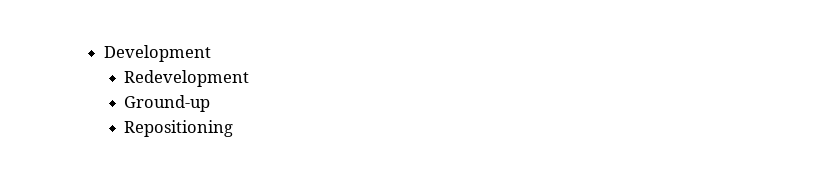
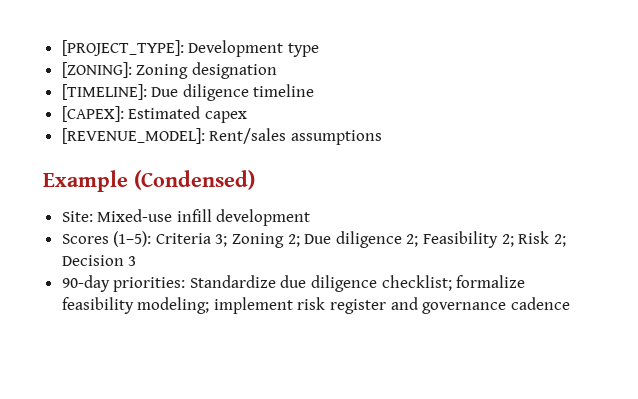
(104, 53) none -> [61,40,184,56] [PROJECT_TYPE]:
[124,70,250,87] [124,95,211,112] [124,120,234,137] // Redevelopment // Ground-up // Repositioning -> [287,43,319,57] [61,62,277,79] [61,84,315,101] [61,106,247,123] [61,128,382,145] [43,170,255,192] [61,209,311,226] [61,231,566,248] [61,255,137,266] [61,275,526,292] [61,297,570,314] type // [ZONING]: Zoning designation // [TIMELINE]: Due diligence timeline // [CAPEX]: Estimated capex // [REVENUE_MODEL]: Rent/sales assumptions // Example (Condensed) // Site: Mixed-use infill development // Scores (1–5): Criteria 3; Zoning 2; Due diligence 2; Feasibility 2; Risk 2; Decision 3 // 90-day priorities: Standardize due diligence checklist; formalize feasibility modeling; implement risk register and governance cadence

